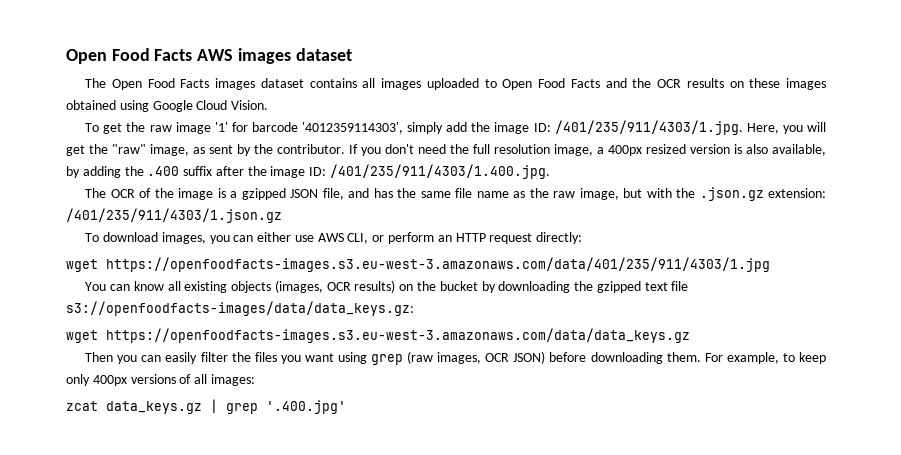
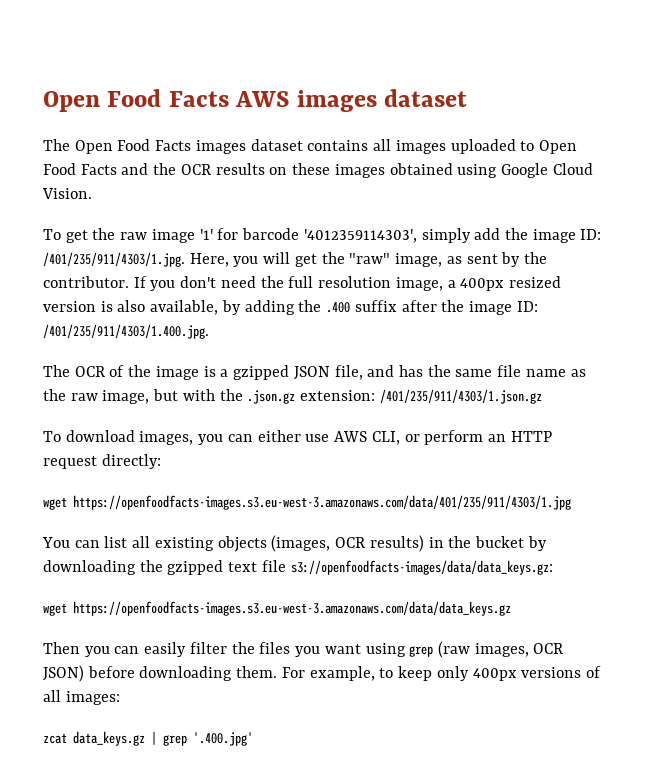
[133,281,164,291] know -> [104,536,128,548] list
[399,284,414,291] on -> [428,537,444,548] in

